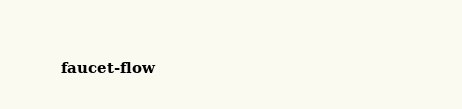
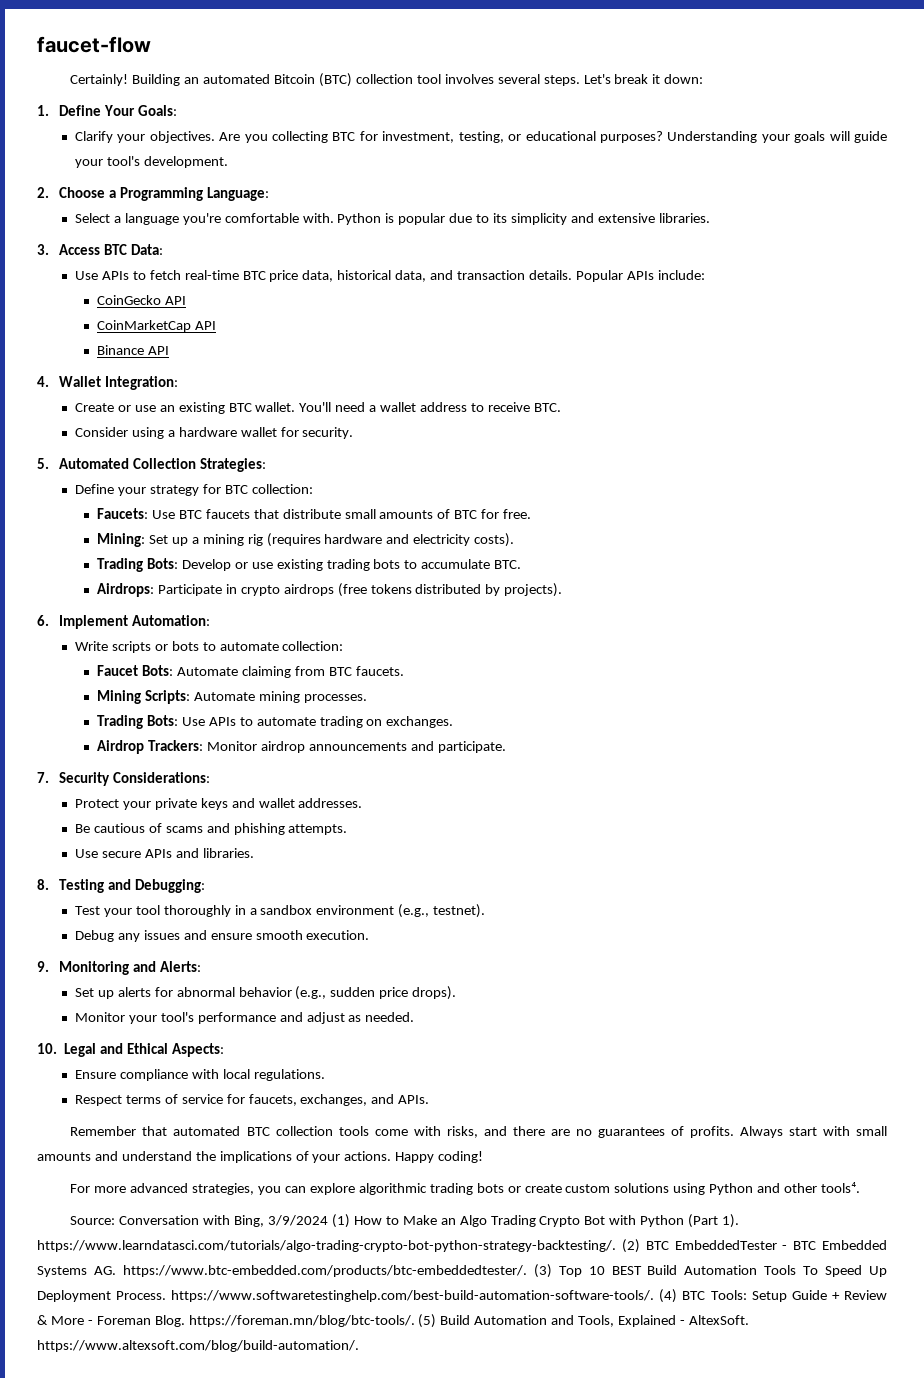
(156, 67) none -> [70,73,704,87] [37,105,177,116] [74,131,888,143] [74,156,228,168] [37,187,269,201] [74,213,710,225] [37,244,163,255] [74,270,705,282] [97,295,186,305] [97,320,216,332] [97,345,169,355] [37,376,178,390] [74,402,561,414] [74,427,354,439] [37,458,266,472] [74,484,313,496] [97,508,532,519] [97,533,515,547] [97,558,522,572] [97,583,563,597] [37,615,210,629] [74,641,344,653] [97,665,404,678] [97,690,367,704] [97,715,454,729] [97,740,506,754] [37,772,210,786] [74,798,363,810] [74,823,348,835] [74,848,254,858] [37,879,205,893] [74,904,486,918] [74,930,370,942] [37,961,201,975] [74,986,457,1000] [74,1012,415,1024] [37,1043,224,1057] [74,1069,325,1081] [74,1094,430,1106] [70,1126,887,1138] [37,1151,484,1163] [70,1182,860,1195] [70,1214,739,1228] [37,1239,888,1253] [37,1264,887,1278] [37,1289,887,1303] [37,1314,749,1328] [37,1340,359,1352] // Certainly! Building an automated Bitcoin (BTC) collection tool involves several steps. Let's break it down: // 1. Define Your Goals: // Clarify your objectives. Are you collecting BTC for investment, testing, or educational purposes? Understanding your goals will guide your tool's development. // 2. Choose a Programming Language: // Select a language you're comfortable with. Python is popular due to its simplicity and extensive libraries. // 3. Access BTC Data: // Use APIs to fetch real-time BTC price data, historical data, and transaction details. Popular APIs include: // CoinGecko API // CoinMarketCap API // Binance API // 4. Wallet Integration: // Create or use an existing BTC wallet. You'll need a wallet address to receive BTC. // Consider using a hardware wallet for security. // 5. Automated Collection Strategies: // Define your strategy for BTC collection: // Faucets: Use BTC faucets that distribute small amounts of BTC for free. // Mining: Set up a mining rig (requires hardware and electricity costs). // Trading Bots: Develop or use existing trading bots to accumulate BTC. // Airdrops: Participate in crypto airdrops (free tokens distributed by projects). // 6. Implement Automation: // Write scripts or bots to automate collection: // Faucet Bots: Automate claiming from BTC faucets. // Mining Scripts: Automate mining processes. // Trading Bots: Use APIs to automate trading on exchanges. // Airdrop Trackers: Monitor airdrop announcements and participate. // 7. Security Considerations: // Protect your private keys and wallet addresses. // Be cautious of scams and phishing attempts. // Use secure APIs and libraries. // 8. Testing and Debugging: // Test your tool thoroughly in a sandbox environment (e.g., testnet). // Debug any issues and ensure smooth execution. // 9. Monitoring and Alerts: // Set up alerts for abnormal behavior (e.g., sudden price drops). // Monitor your tool's performance and adjust as needed. // 10. Legal and Ethical Aspects: // Ensure compliance with local regulations. // Respect terms of service for faucets, exchanges, and APIs. // Remember that automated BTC collection tools come with risks, and there are no guarantees of profits. Always start with small amounts and understand the implications of your actions. Happy coding! // For more advanced strategies, you can explore algorithmic trading bots or create custom solutions using Python and other tools⁴. // Source: Conversation with Bing, 3/9/2024 (1) How to Make an Algo Trading Crypto Bot with Python (Part 1). https://www.learndatasci.com/tutorials/algo-trading-crypto-bot-python-strategy-backtesting/. (2) BTC EmbeddedTester - BTC Embedded Systems AG. https://www.btc-embedded.com/products/btc-embeddedtester/. (3) Top 10 BEST Build Automation Tools To Speed Up Deployment Process. https://www.softwaretestinghelp.com/best-build-automation-software-tools/. (4) BTC Tools: Setup Guide + Review & More - Foreman Blog. https://foreman.mn/blog/btc-tools/. (5) Build Automation and Tools, Explained - AltexSoft. https://www.altexsoft.com/blog/build-automation/.

